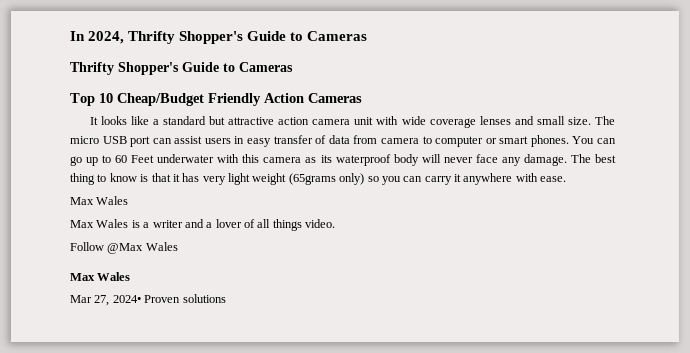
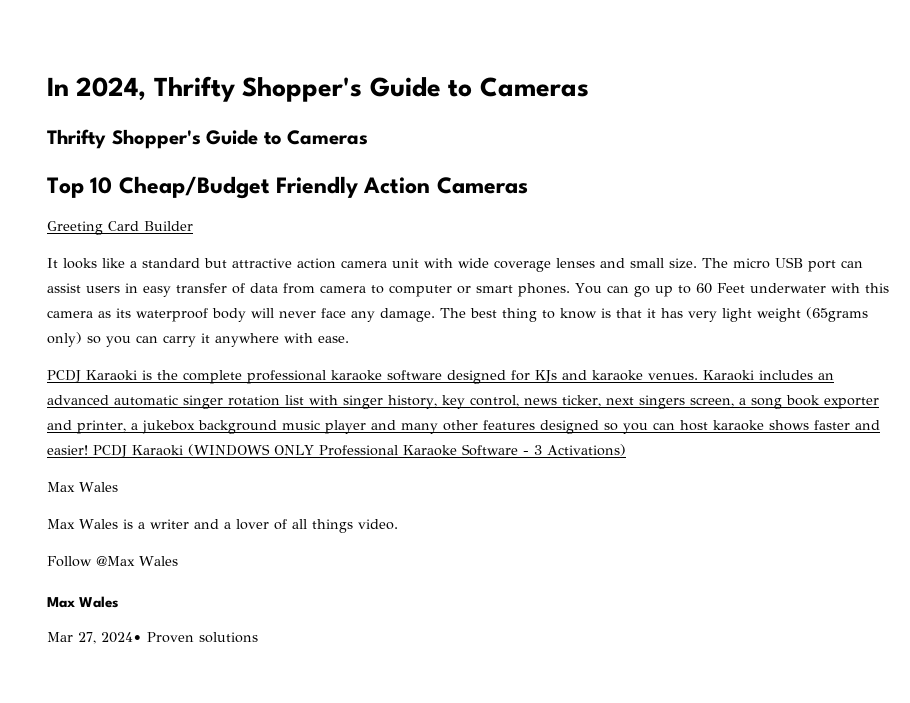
(362, 98) none -> [47,221,193,235] // Greeting Card Builder
(567, 179) none -> [47,370,834,384] [47,395,879,409] [47,420,880,434] [47,444,626,458] // PCDJ Karaoki is the complete professional karaoke software designed for KJs and karaoke venues. Karaoki includes an advanced automatic singer rotation list with singer history, key control, news ticker, next singers screen, a song book exporter and printer, a jukebox background music player and many other features designed so you can host karaoke shows faster and easier! PCDJ Karaoki (WINDOWS ONLY Professional Karaoke Software - 3 Activations)

